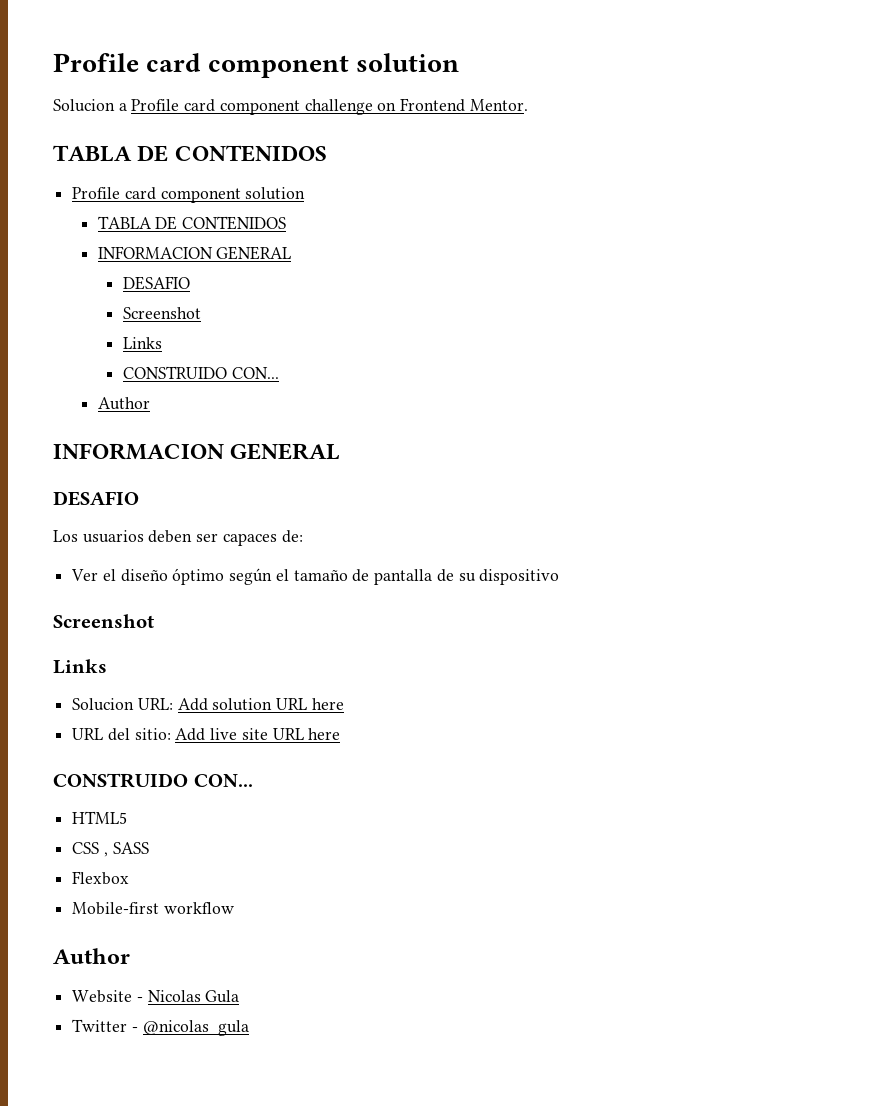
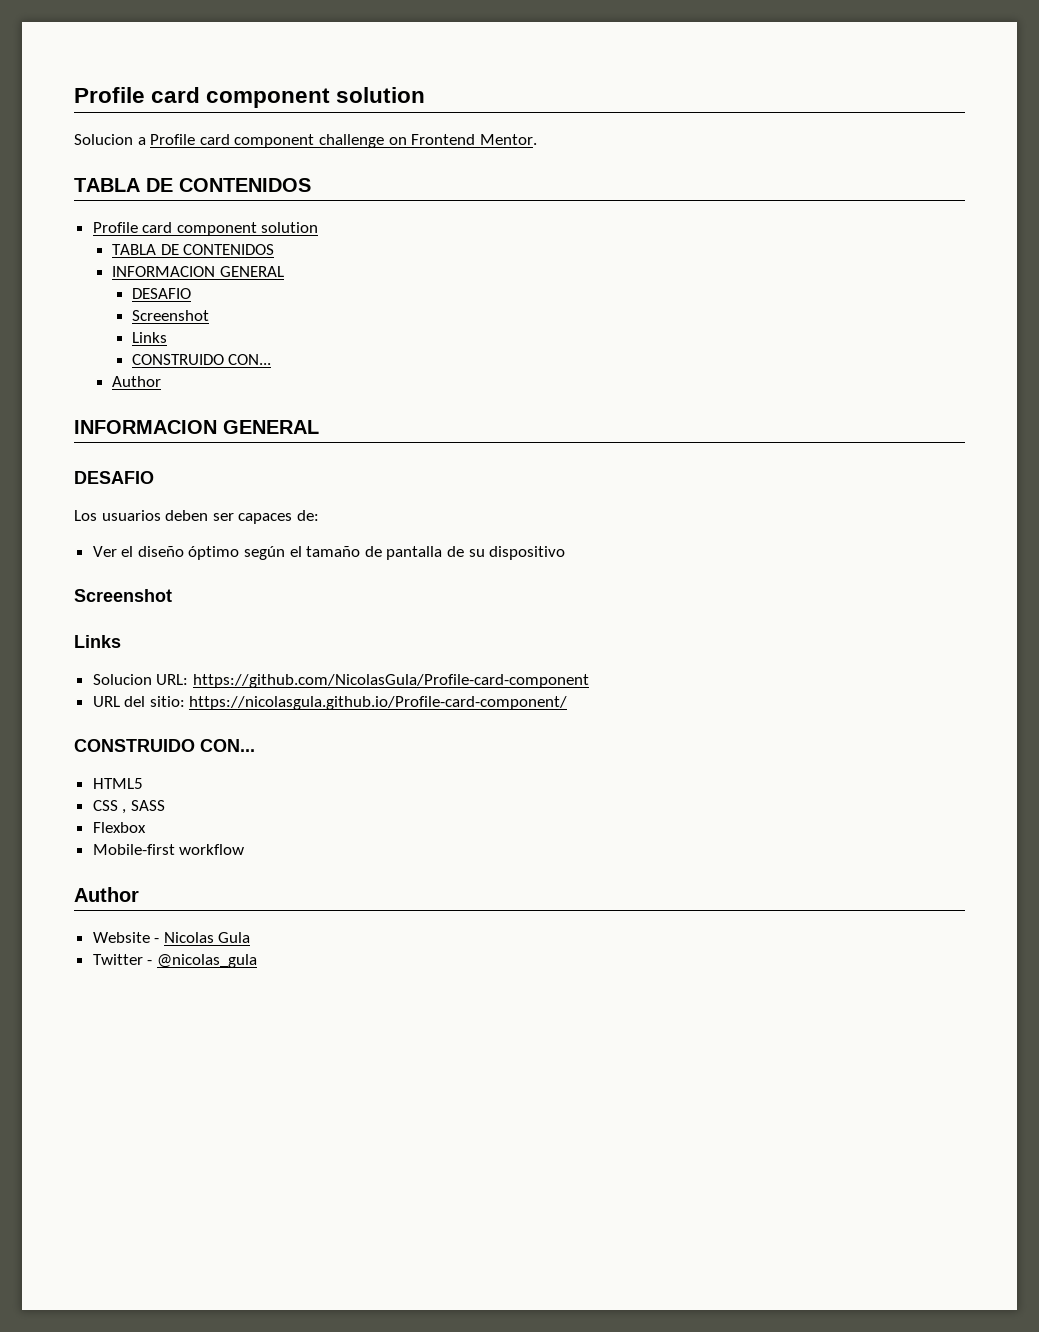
[177,698,344,711] Add solution URL here -> [192,674,589,688] https://github.com/NicolasGula/Profile-card-component
[175,728,341,741] Add live site URL here -> [189,696,568,710] https://nicolasgula.github.io/Profile-card-component/

